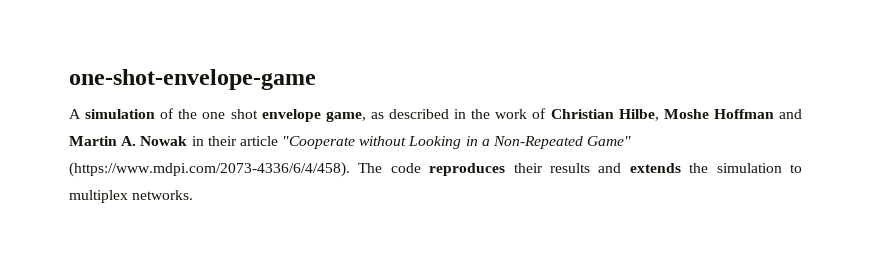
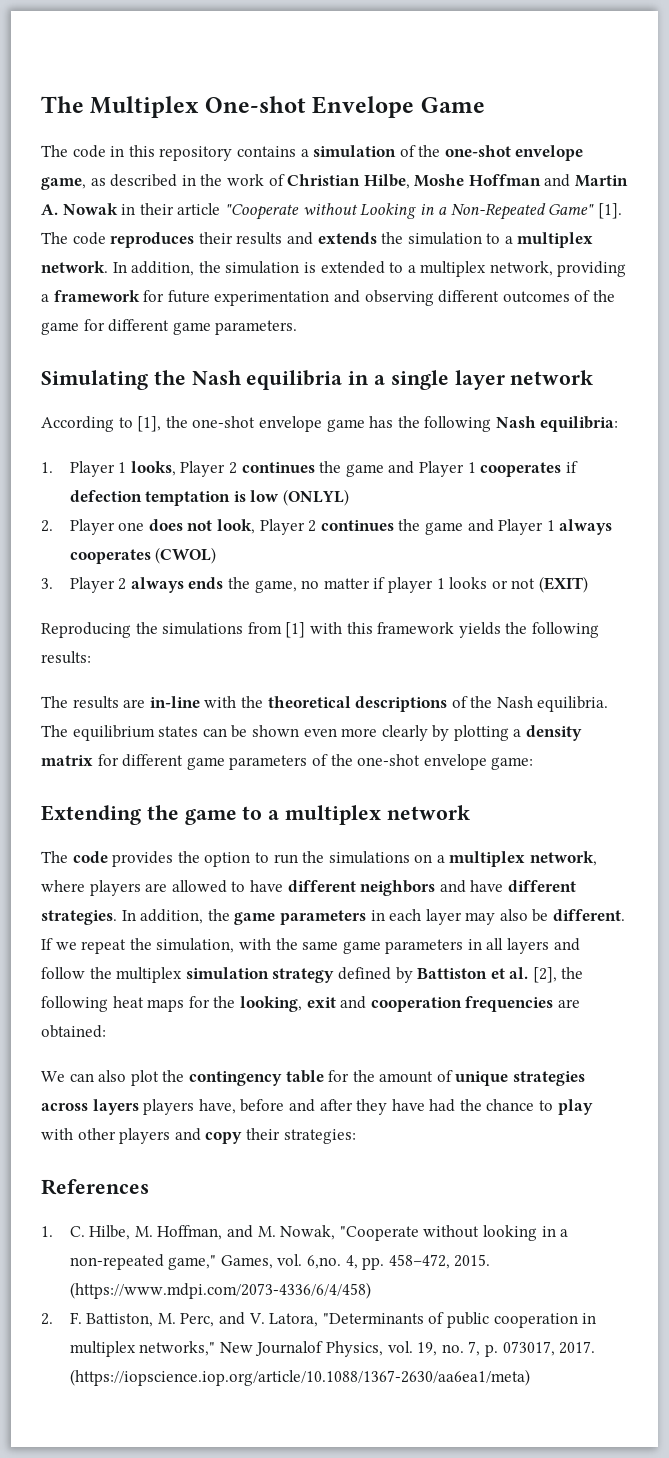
[69,69,316,90] [69,109,81,119] one-shot-envelope-game // A -> [41,96,485,118] [41,145,309,161] The Multiplex One-shot Envelope Game // The code in this repository contains a
[202,109,258,119] one shot -> [444,145,511,157] one-shot
[69,162,350,177] (https://www.mdpi.com/2073-4336/6/4/458). -> [598,203,623,219] [1].
[69,190,194,203] multiplex networks. -> [504,232,594,248] [41,261,627,277] [41,290,615,306] [41,319,298,335] [41,370,594,390] [41,416,619,432] [41,461,578,477] [69,489,350,506] [41,519,613,535] [69,547,217,564] [41,576,588,593] [41,622,599,638] [41,651,91,664] [41,696,609,712] [41,725,583,741] [41,754,534,770] [41,805,470,825] [41,851,598,867] [41,880,576,896] [41,909,626,925] [41,938,580,954] [41,967,584,983] [41,996,580,1012] [41,1025,106,1038] [41,1070,586,1086] [41,1099,593,1115] [41,1128,356,1144] [41,1179,149,1195] [41,1225,569,1241] [69,1254,491,1270] [69,1282,371,1299] [41,1312,597,1328] [69,1341,596,1357] [69,1369,530,1386] a multiplex network. In addition, the simulation is extended to a multiplex network, providing a framework for future experimentation and observing different outcomes of the game for different game parameters. // Simulating the Nash equilibria in a single layer network // According to [1], the one-shot envelope game has the following Nash equilibria: // 1. Player 1 looks, Player 2 continues the game and Player 1 cooperates if defection temptation is low (ONLYL) // 2. Player one does not look, Player 2 continues the game and Player 1 always cooperates (CWOL) // 3. Player 2 always ends the game, no matter if player 1 looks or not (EXIT) // Reproducing the simulations from [1] with this framework yields the following results: // The results are in-line with the theoretical descriptions of the Nash equilibria. The equilibrium states can be shown even more clearly by plotting a density matrix for different game parameters of the one-shot envelope game: // Extending the game to a multiplex network // The code provides the option to run the simulations on a multiplex network, where players are allowed to have different neighbors and have different strategies. In addition, the game parameters in each layer may also be different. If we repeat the simulation, with the same game parameters in all layers and follow the multiplex simulation strategy defined by Battiston et al. [2], the following heat maps for the looking, exit and cooperation frequencies are obtained: // We can also plot the contingency table for the amount of unique strategies across layers players have, before and after they have had the chance to play with other players and copy their strategies: // References // 1. C. Hilbe, M. Hoffman, and M. Nowak, "Cooperate without looking in a non-repeated game," Games, vol. 6,no. 4, pp. 458–472, 2015. (https://www.mdpi.com/2073-4336/6/4/458) // 2. F. Battiston, M. Perc, and V. Latora, "Determinants of public cooperation in multiplex networks," New Journalof Physics, vol. 19, no. 7, p. 073017, 2017. (https://iopscience.iop.org/article/10.1088/1367-2630/aa6ea1/meta)

